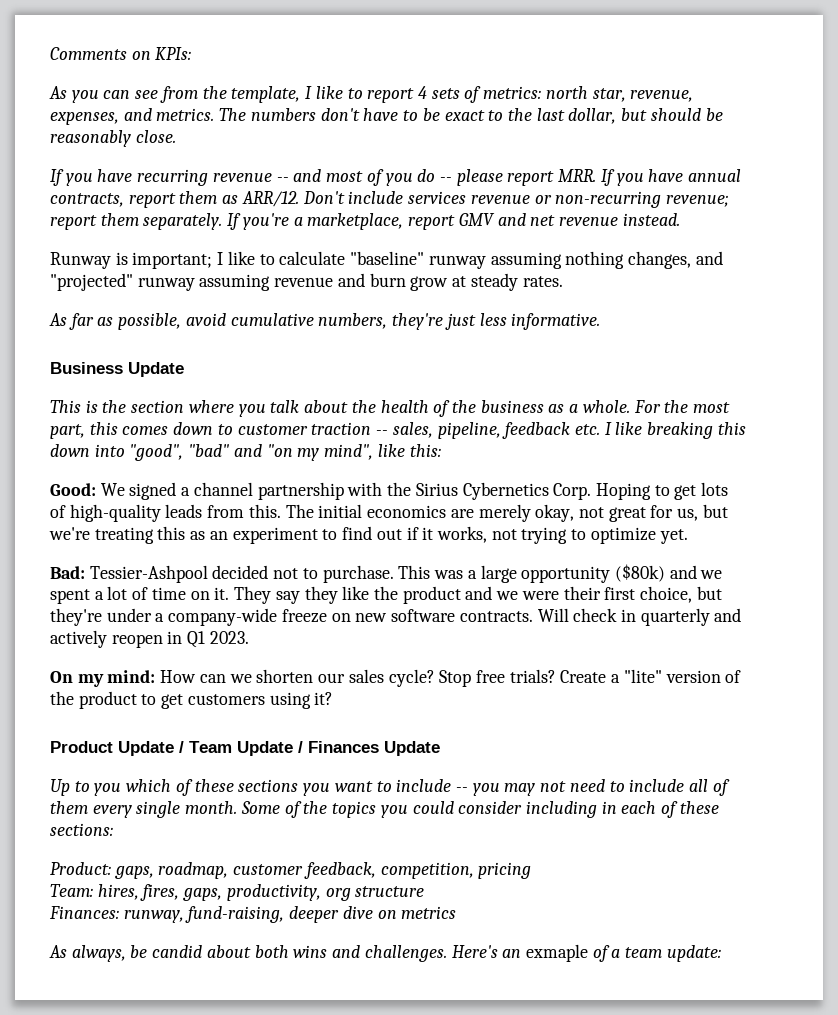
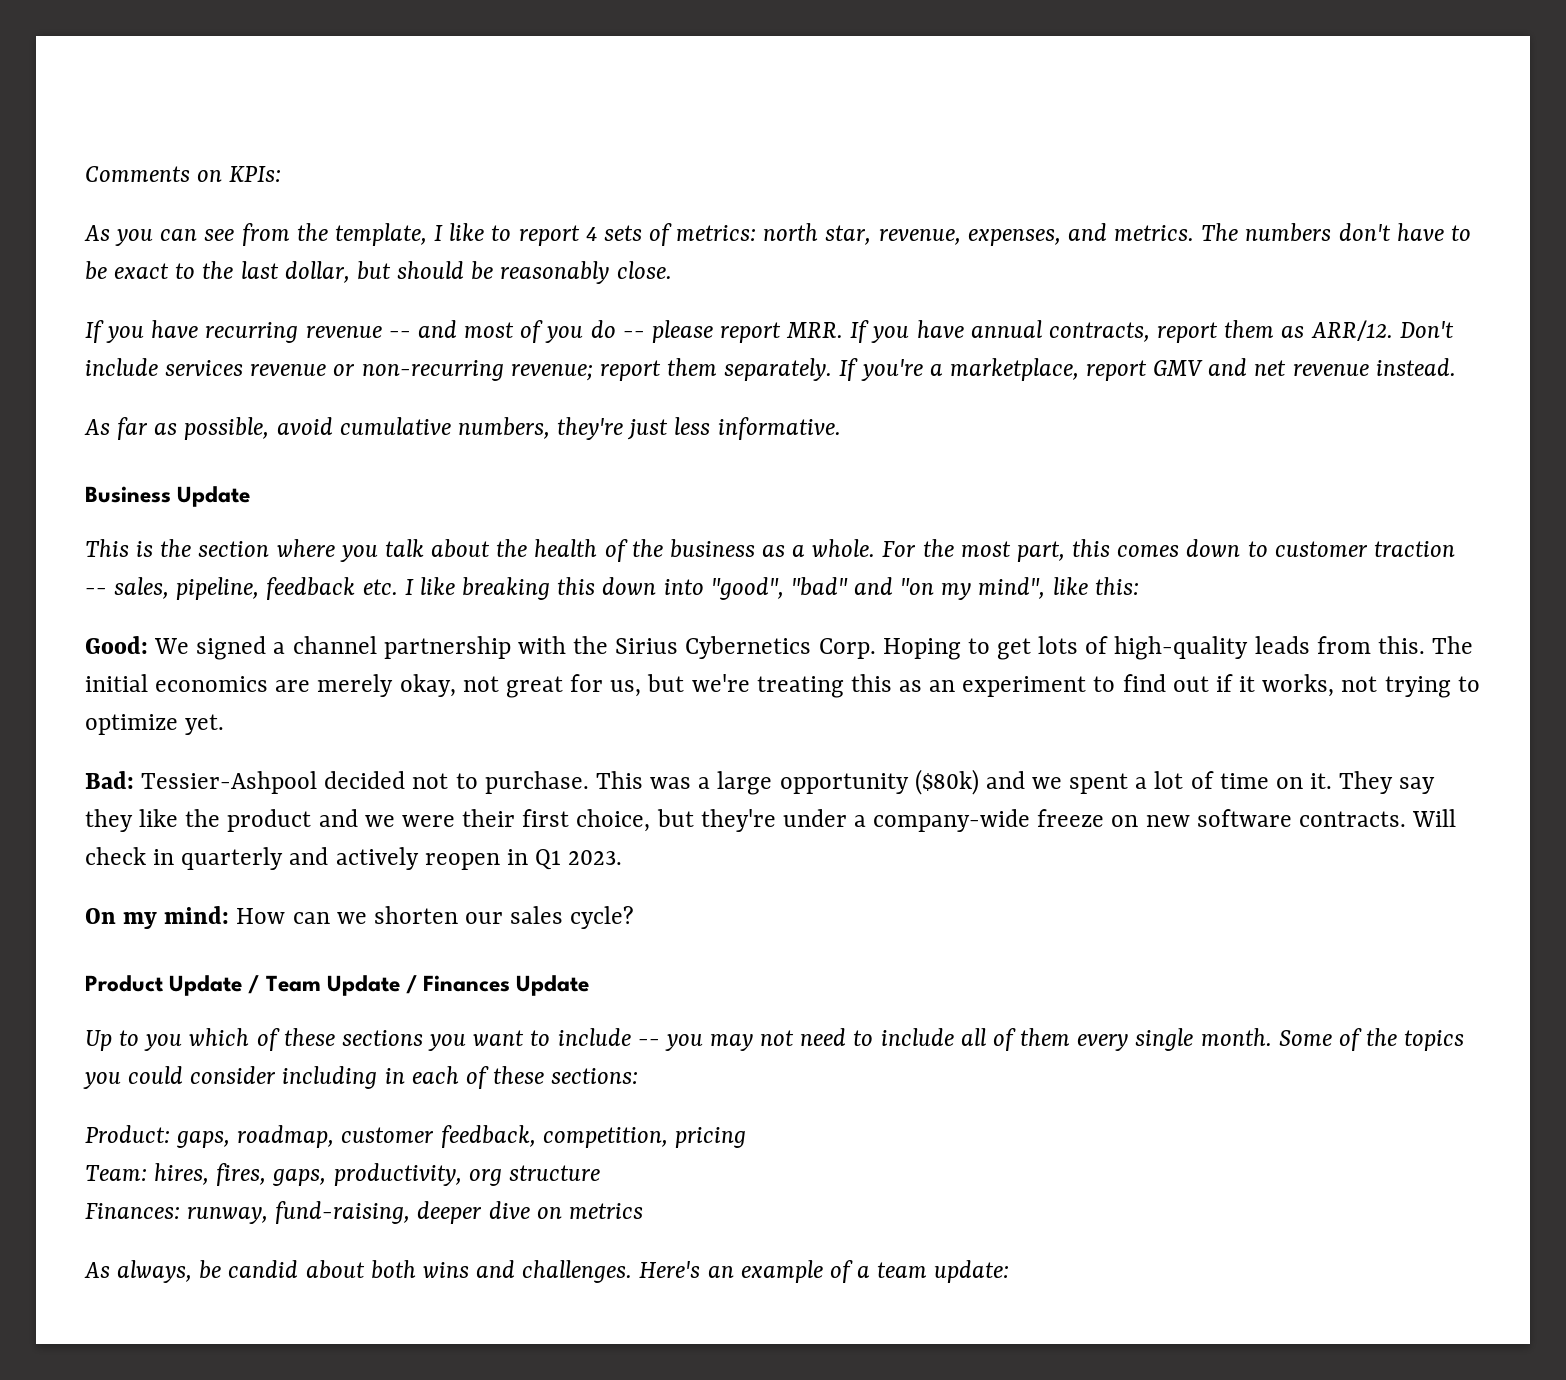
[50,251,723,269] [50,273,563,291] // Runway is important; I like to calculate "baseline" runway assuming nothing changes, and "projected" runway assuming revenue and burn grow at steady rates. -> (1456, 367) none
[439,669,742,687] [50,691,334,709] Stop free trials? Create a "lite" version of the product to get customers using it? -> (635, 917) none
[525,944,588,962] exmaple -> [740,1260,823,1283] example

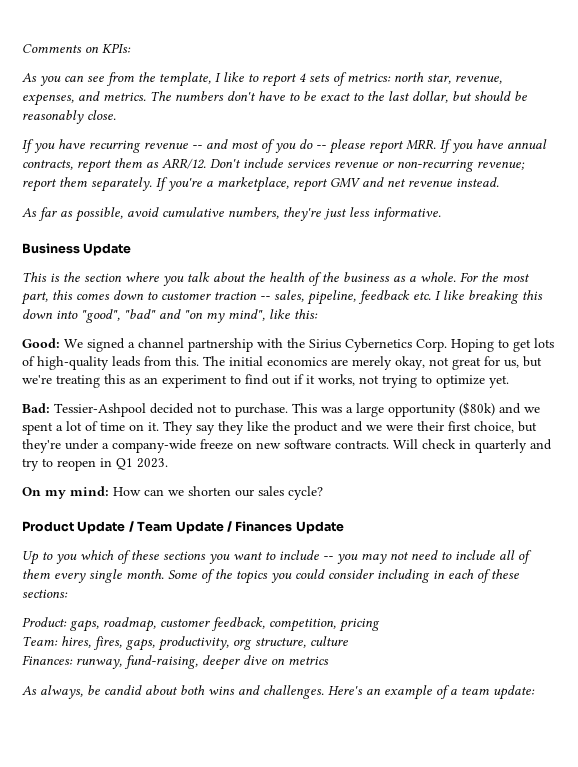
[335,847,419,870] actively -> [22,458,53,471] try to
[508,1165,600,1181] structure -> [255,636,348,648] structure, culture

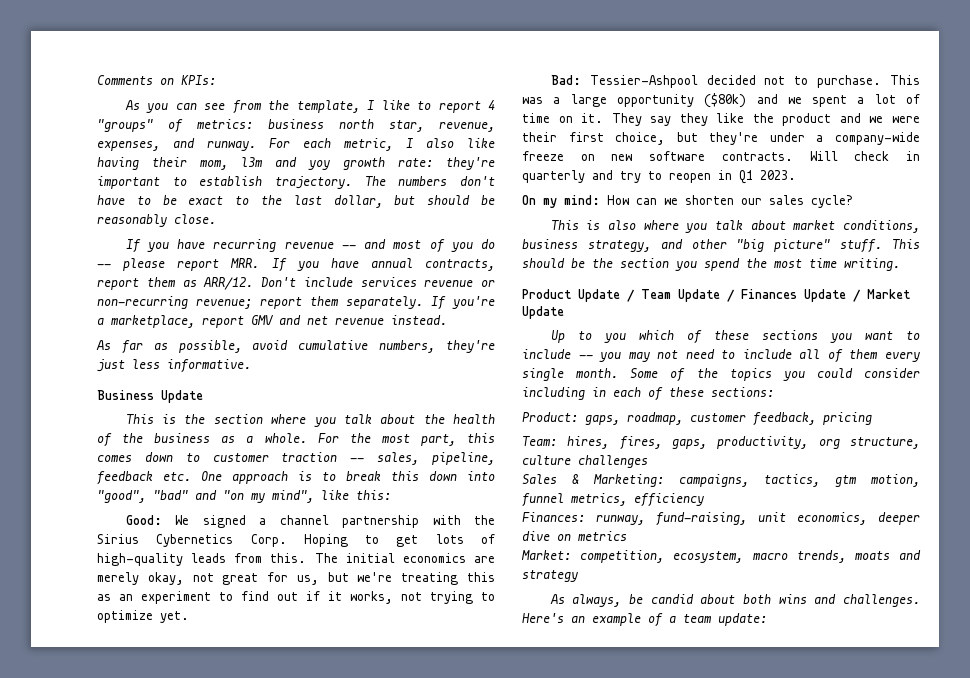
[309,74,330,82] sets -> [97,119,153,132] "groups"
(391, 77) none -> [268,119,324,129] business
[103,92,146,101] metrics. -> [207,138,495,151] [97,157,495,170] [97,176,352,189] runway. For each metric, I also like having their mom, l3m and yoy growth rate: they're important to establish trajectory.
[435,290,519,304] I like breaking -> [201,471,381,484] One approach is to break
(323, 493) none -> [550,220,920,233] [522,239,920,253] [522,258,900,271] // This is also where you talk about market conditions, business strategy, and other "big picture" stuff. This should be the section you spend the most time writing.
(344, 527) none -> [853,289,910,302] [522,306,564,319] / Market Update
[269,618,336,632] competition, -> (816, 419) none
(348, 641) none -> [578,455,648,468] [522,474,920,487] [522,493,704,507] challenges // Sales & Marketing: campaigns, tactics, gtm motion, funnel metrics, efficiency
(198, 662) none -> [758,512,867,525] unit economics,
(329, 660) none -> [521,550,921,563] [522,570,578,582] // Market: competition, ecosystem, macro trends, moats and strategy

